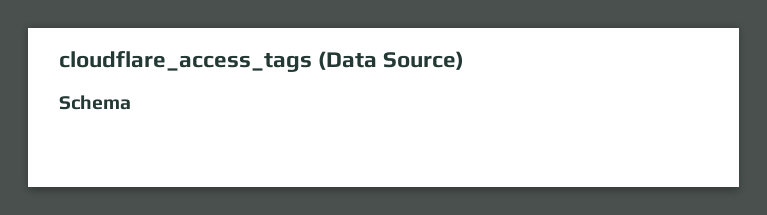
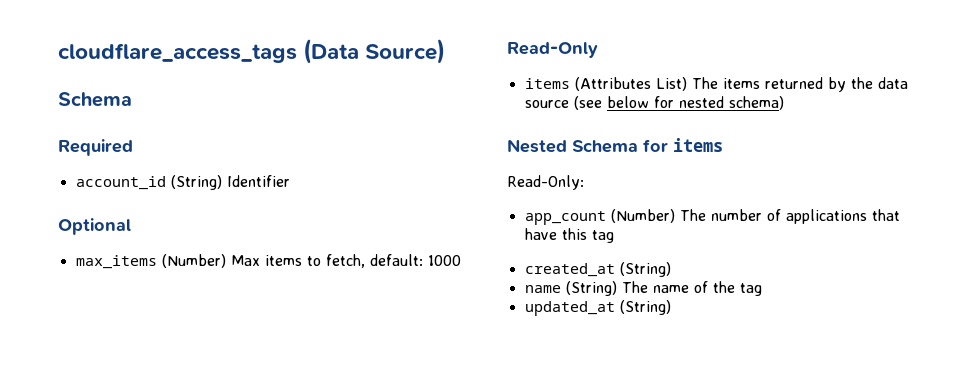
(131, 102) none -> [58,139,133,156] [75,175,290,190] [58,218,131,235] [75,254,461,269] [507,42,598,58] [524,77,908,92] [524,96,784,110] [507,138,723,153] [507,175,584,190] [524,209,900,225] [524,228,614,243] [524,262,671,277] [524,281,762,296] [524,300,671,316] // Required // account_id (String) Identifier // Optional // max_items (Number) Max items to fetch, default: 1000 // Read-Only // items (Attributes List) The items returned by the data source (see below for nested schema) // Nested Schema for items // Read-Only: // app_count (Number) The number of applications that have this tag // created_at (String) // name (String) The name of the tag // updated_at (String)

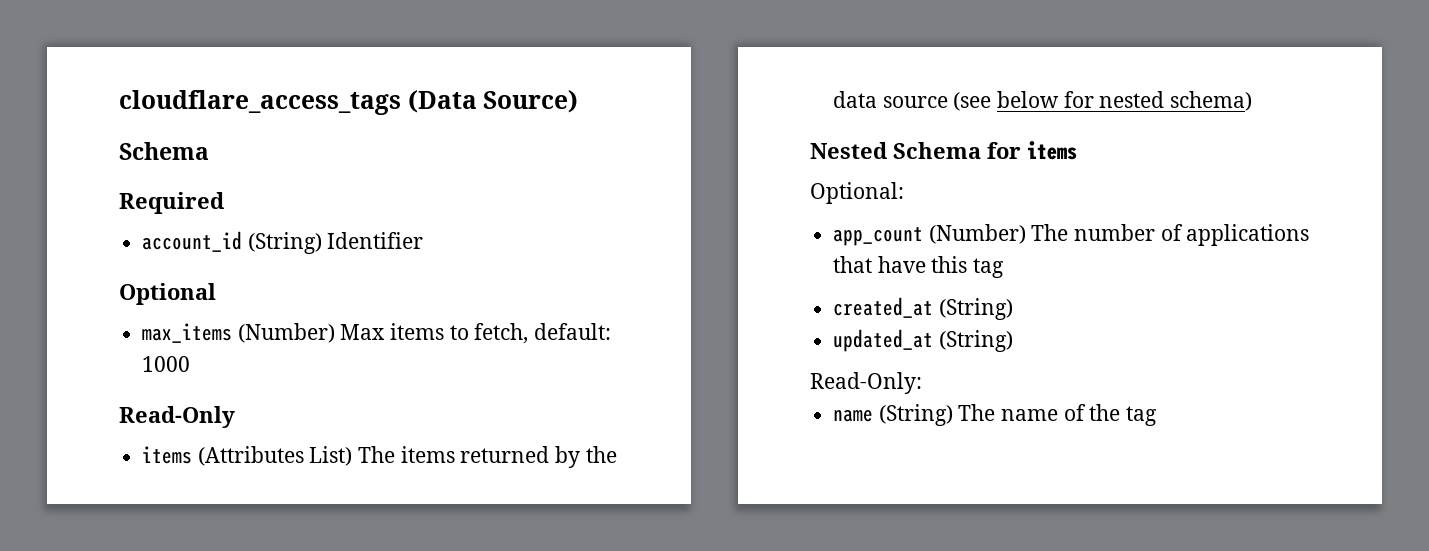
[507,175,584,190] Read-Only: -> [810,182,904,204] Optional:
(671, 269) none -> [833,329,1013,352] [810,372,922,394] // updated_at (String) // Read-Only:
[524,300,671,316] // updated_at (String) -> (1158, 416) none

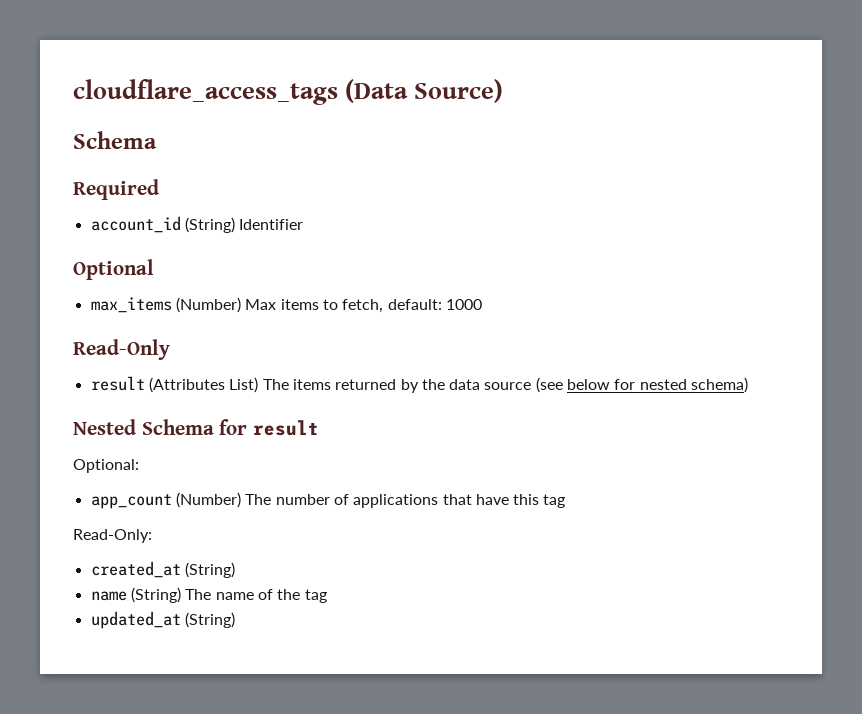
[142,446,193,464] items -> [90,376,145,391] result
[1027,141,1077,160] items -> [253,420,320,436] result
(1005, 268) none -> [73,529,152,543] // Read-Only:
[833,329,1013,352] [810,372,922,394] // updated_at (String) // Read-Only: -> (235, 570) none
(1158, 416) none -> [90,611,235,629] // updated_at (String)

